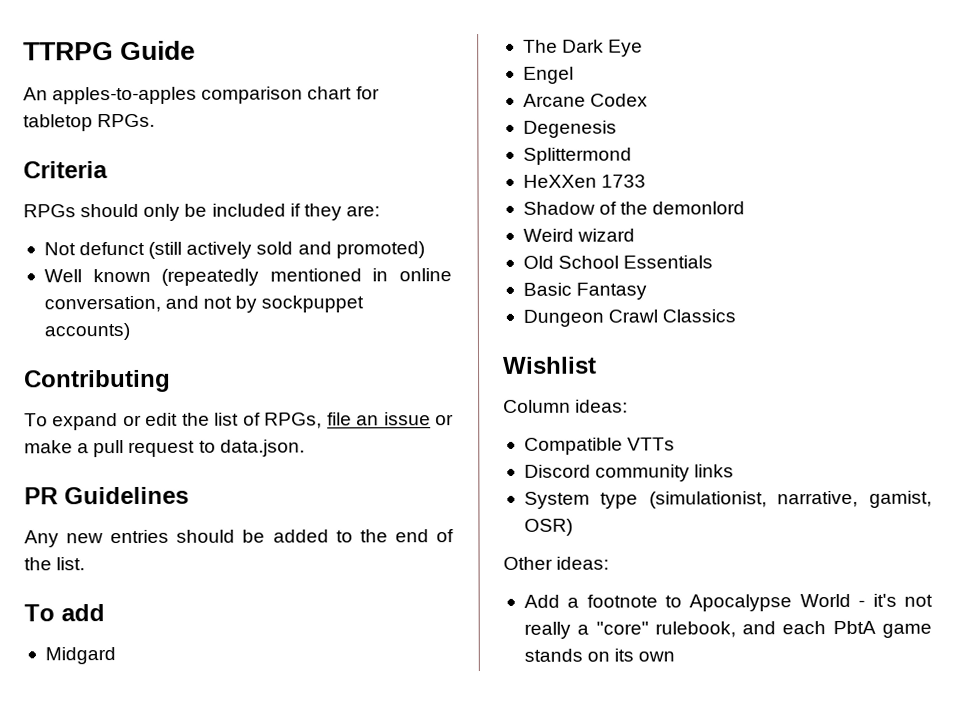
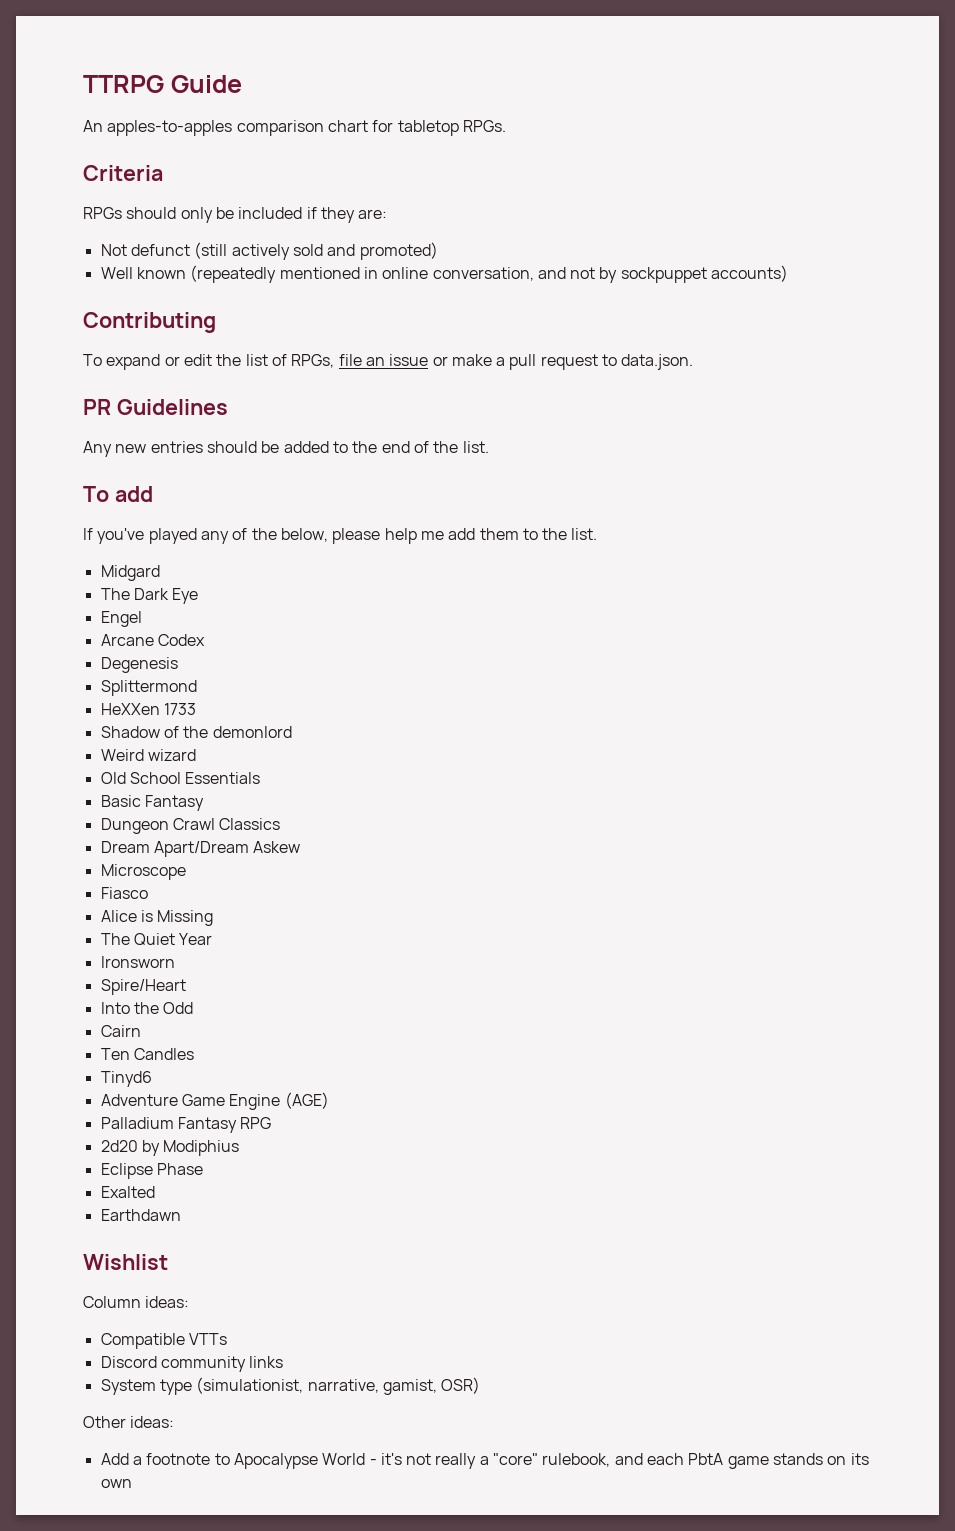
(105, 613) none -> [83,528,598,544] // If you've played any of the below, please help me add them to the list.
(737, 316) none -> [100,841,301,857] [100,864,186,880] [100,887,148,899] [100,910,214,926] [100,933,213,946] [100,956,175,968] [100,979,186,995] [100,1002,194,1014] [100,1025,141,1037] [100,1048,194,1060] [100,1071,152,1087] [100,1092,329,1110] [100,1117,272,1133] [100,1140,240,1156] [100,1163,203,1179] [100,1186,155,1198] [100,1209,181,1221] // Dream Apart/Dream Askew // Microscope // Fiasco // Alice is Missing // The Quiet Year // Ironsworn // Spire/Heart // Into the Odd // Cairn // Ten Candles // Tinyd6 // Adventure Game Engine (AGE) // Palladium Fantasy RPG // 2d20 by Modiphius // Eclipse Phase // Exalted // Earthdawn

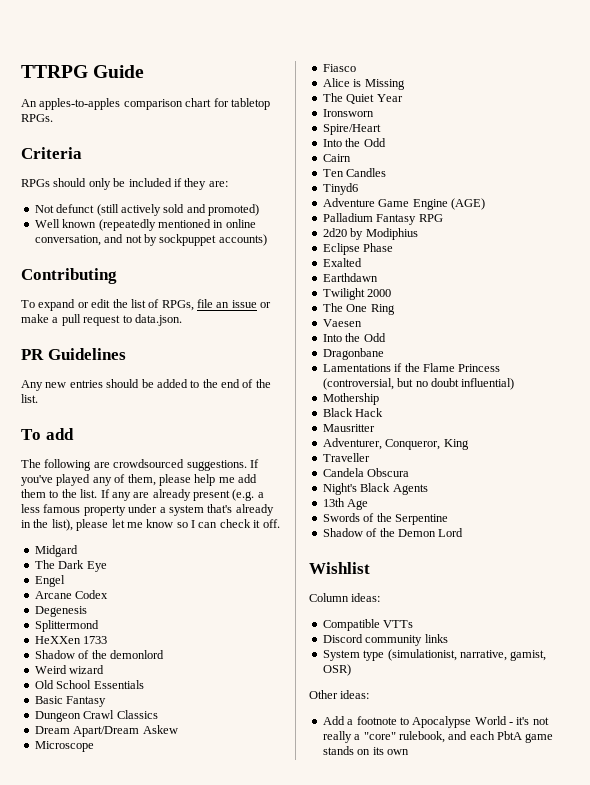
(153, 494) none -> [21,459,247,471] The following are crowdsourced suggestions.
[251,528,328,542] the below, -> [127,474,156,486] them,
(598, 534) none -> [100,489,264,501] [21,504,274,516] [21,519,280,531] If any are already present (e.g. a less famous property under a system that's already in the list), please let me know so I can check it off.
(181, 1215) none -> [322,288,392,300] [322,303,395,315] [322,319,362,327] [322,333,386,342] [322,348,384,360] [322,363,501,372] [322,378,515,390] [322,393,379,405] [322,408,384,417] [322,424,375,432] [322,438,469,450] [322,453,370,462] [322,468,410,477] [322,483,428,495] [322,498,369,510] [322,513,448,525] [322,528,464,537] // Twilight 2000 // The One Ring // Vaesen // Into the Odd // Dragonbane // Lamentations if the Flame Princess (controversial, but no doubt influential) // Mothership // Black Hack // Mausritter // Adventurer, Conqueror, King // Traveller // Candela Obscura // Night's Black Agents // 13th Age // Swords of the Serpentine // Shadow of the Demon Lord

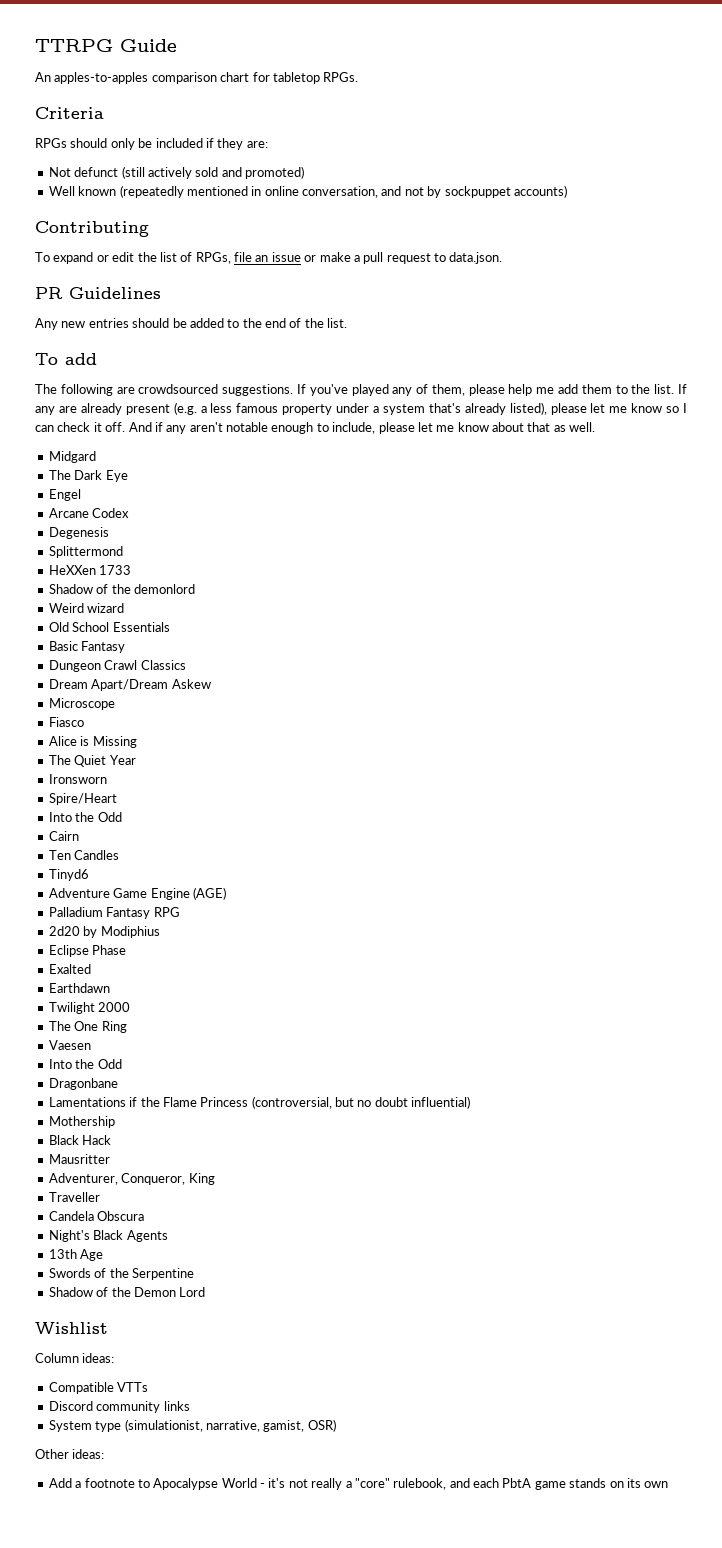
[21,519,73,531] in the list), -> [509,402,547,415] listed),
(280, 523) none -> [128,422,596,434] And if any aren't notable enough to include, please let me know about that as well.

